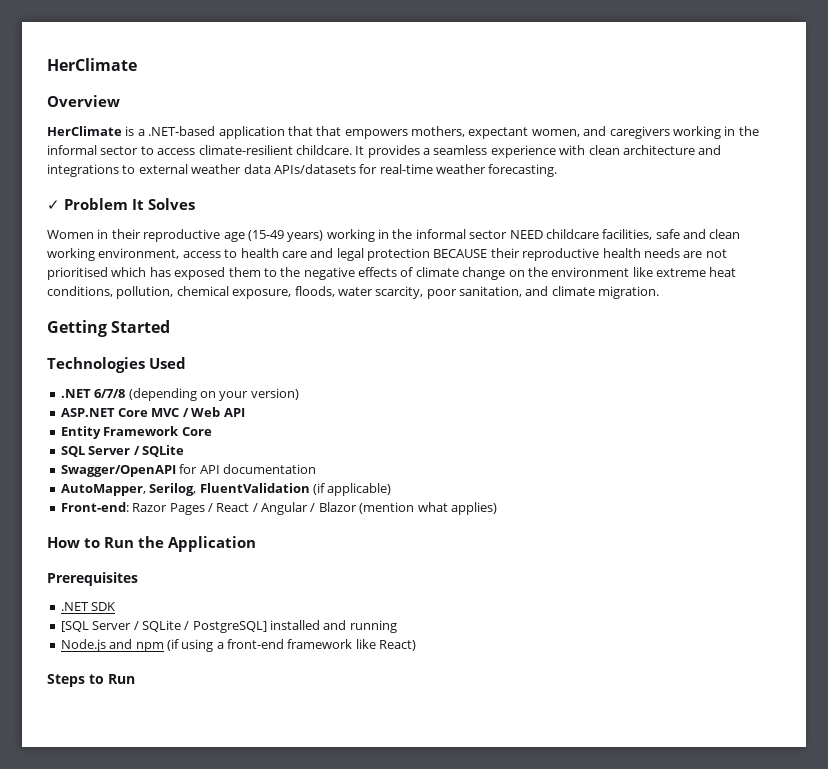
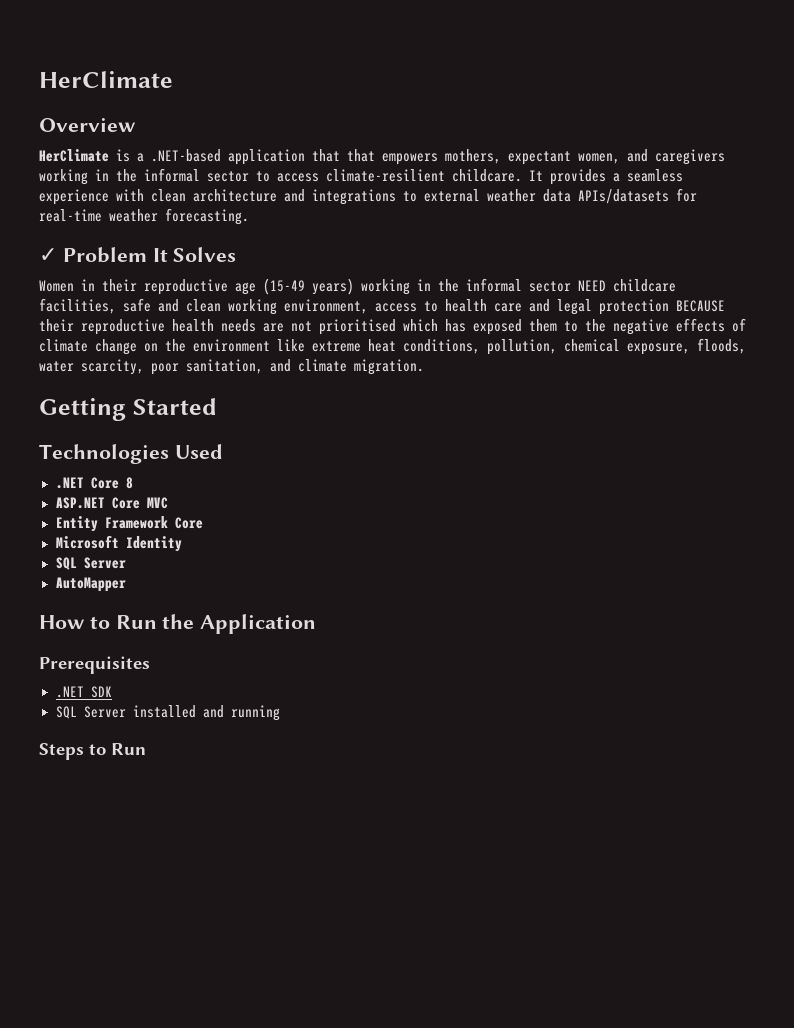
[94,388,299,401] 6/7/8 (depending on your version) -> [90,477,133,489] Core 8
[182,407,245,417] / Web API -> (168, 503) none
[60,445,184,457] [60,464,316,477] [60,483,392,496] [60,502,497,515] // SQL Server / SQLite // Swagger/OpenAPI for API documentation // AutoMapper, Serilog, FluentValidation (if applicable) // Front-end: Razor Pages / React / Angular / Blazor (mention what applies) -> [55,535,182,552] [55,557,126,570] [55,577,126,592] // Microsoft Identity // SQL Server // AutoMapper
[60,620,397,633] [60,639,417,652] [SQL Server / SQLite / PostgreSQL] installed and running // Node.js and npm (if using a front-end framework like React) -> [55,705,280,721] SQL Server installed and running

